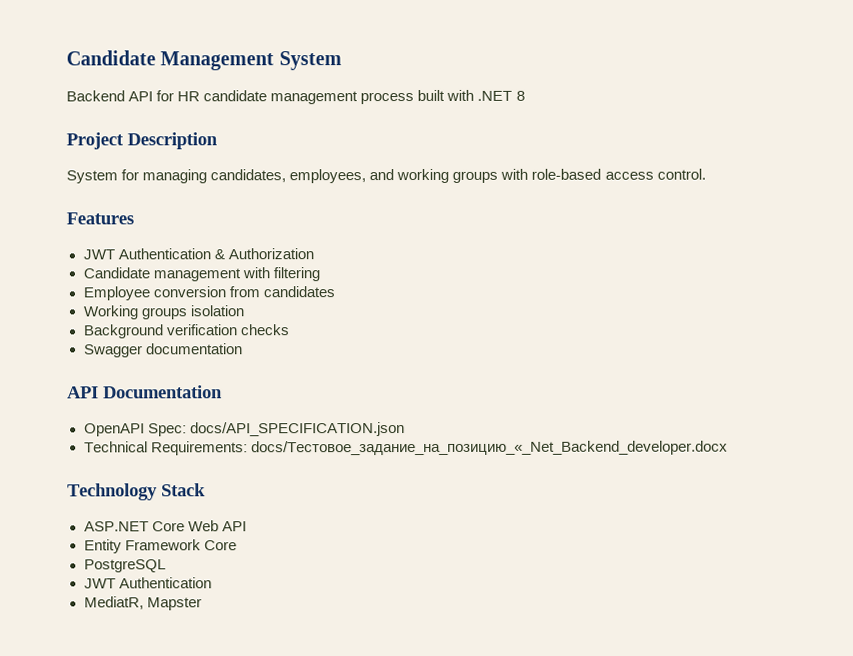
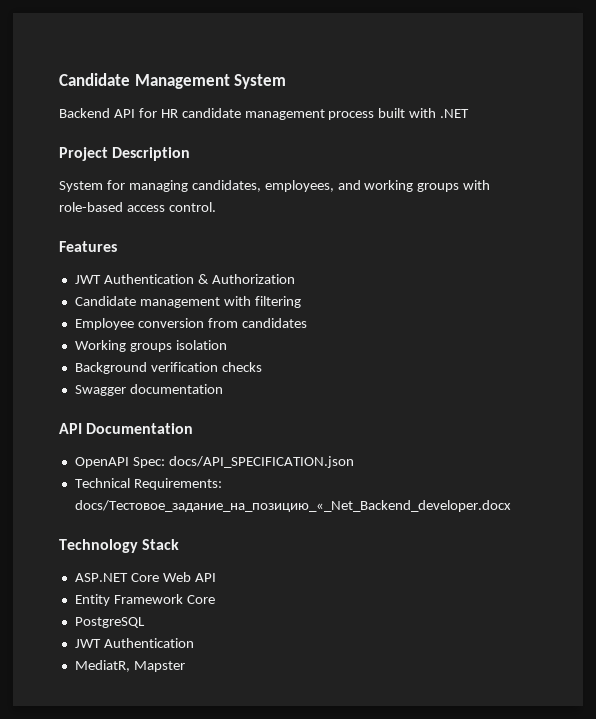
[515,90,525,101] 8 -> (470, 113) none

